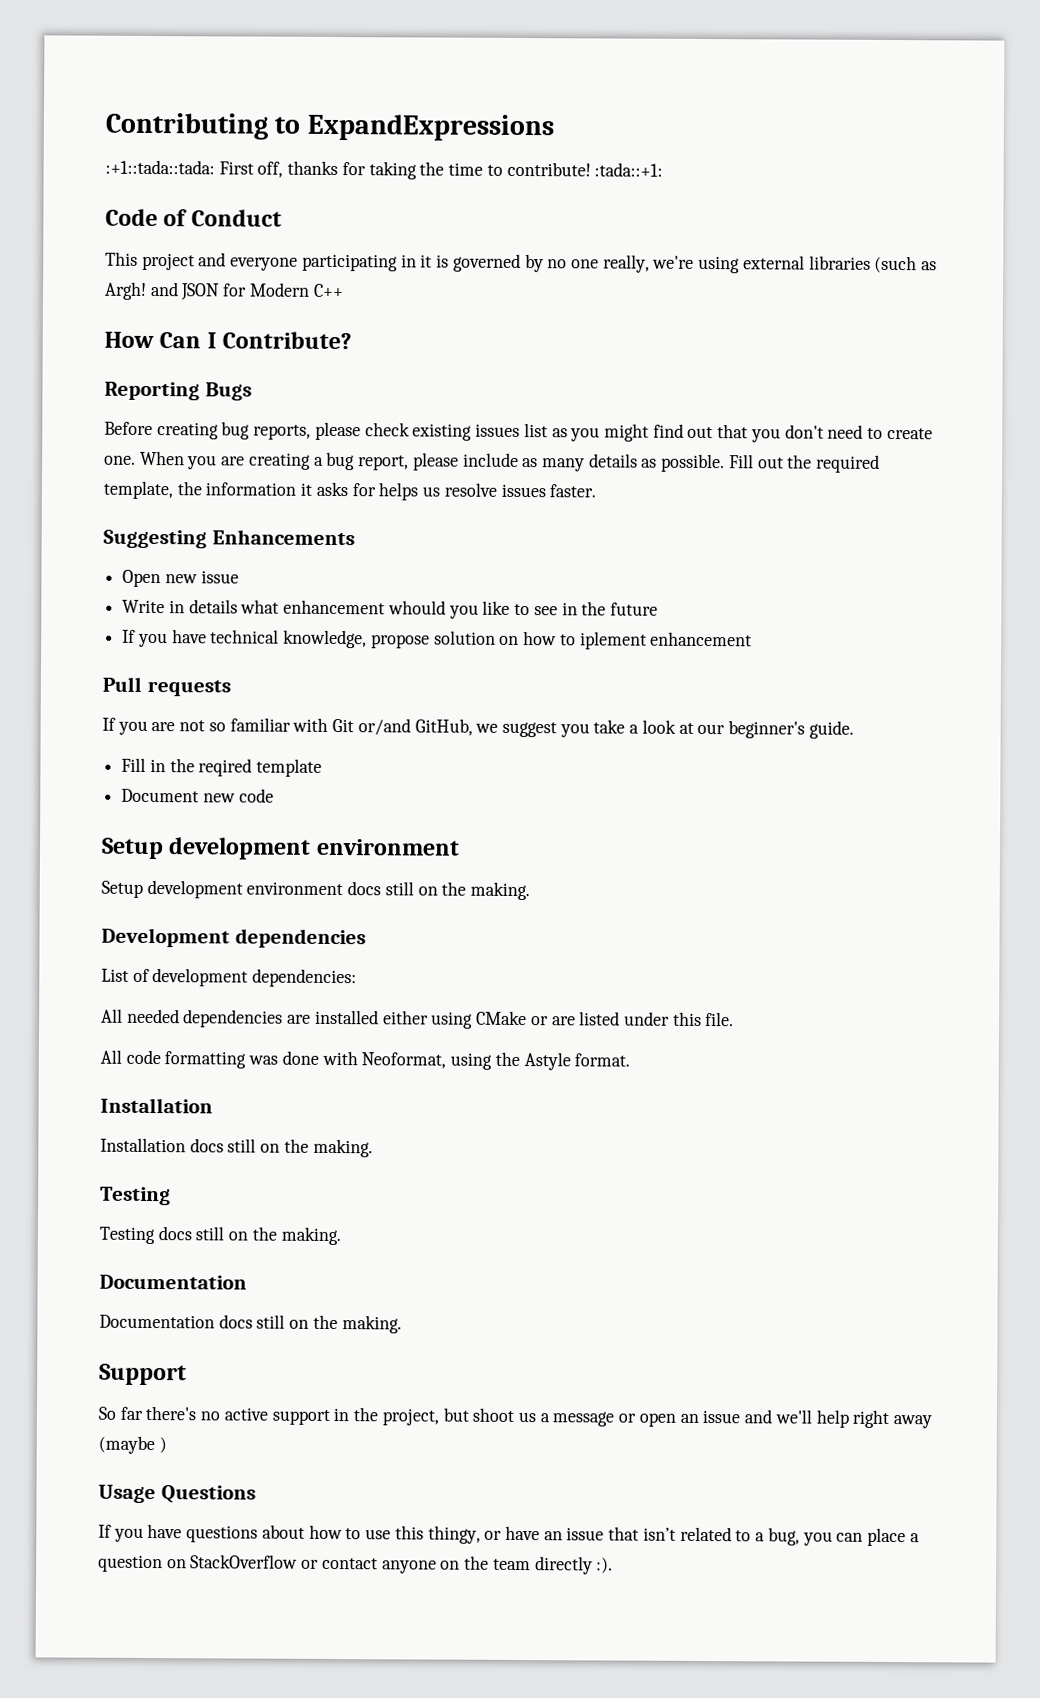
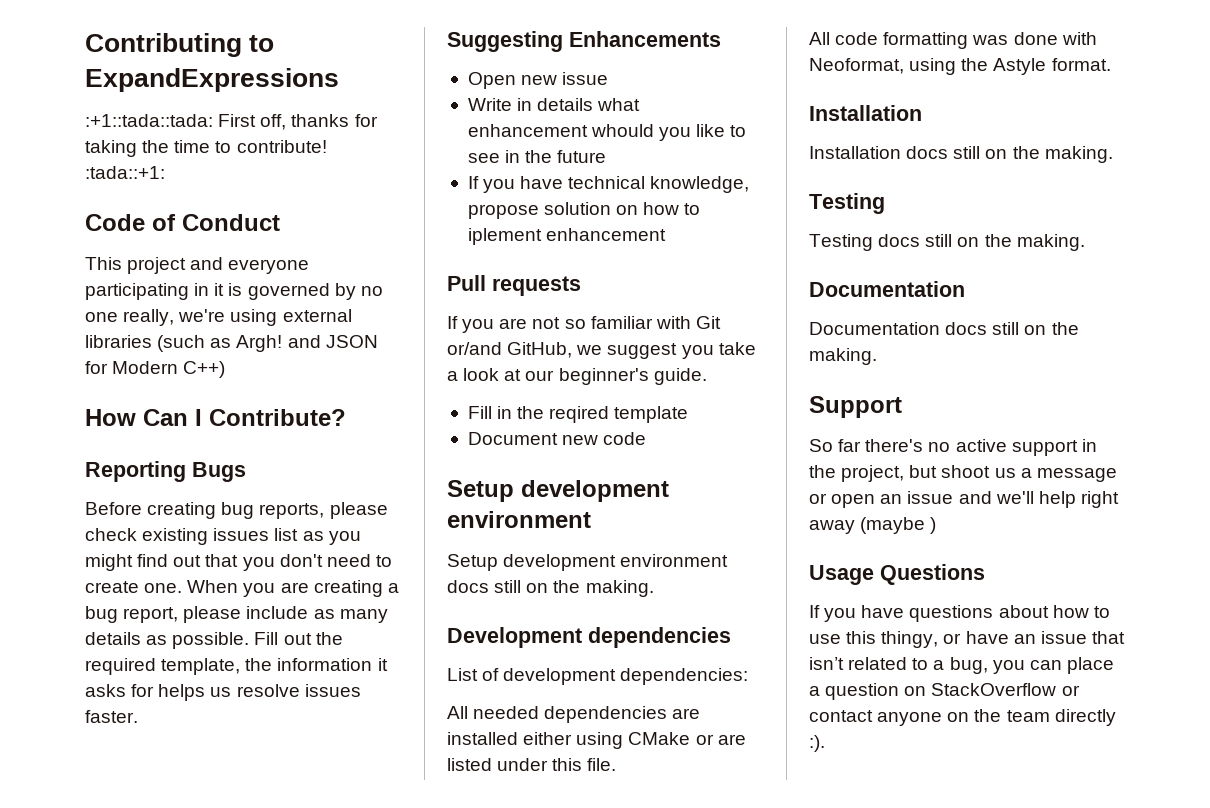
[312,283,344,298] C++ -> [183,361,226,378] C++)

